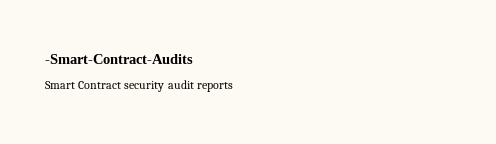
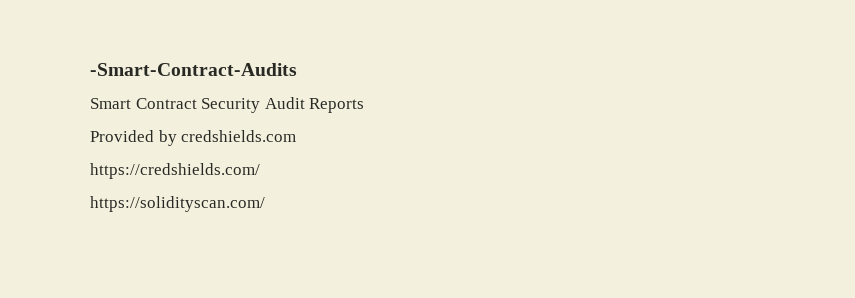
[124,80,233,92] security audit reports -> [201,97,365,113] [90,130,297,146] [90,163,260,179] [90,196,265,212] Security Audit Reports // Provided by credshields.com // https://credshields.com/ // https://solidityscan.com/

